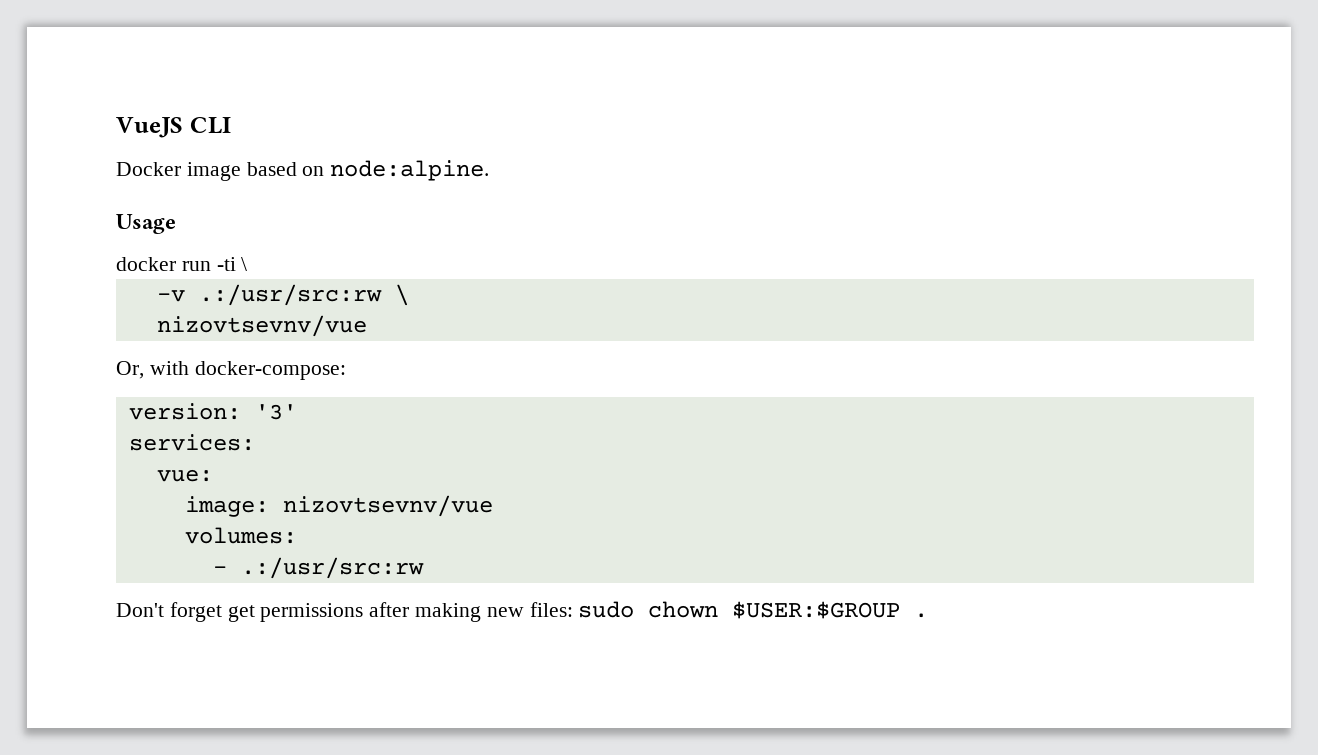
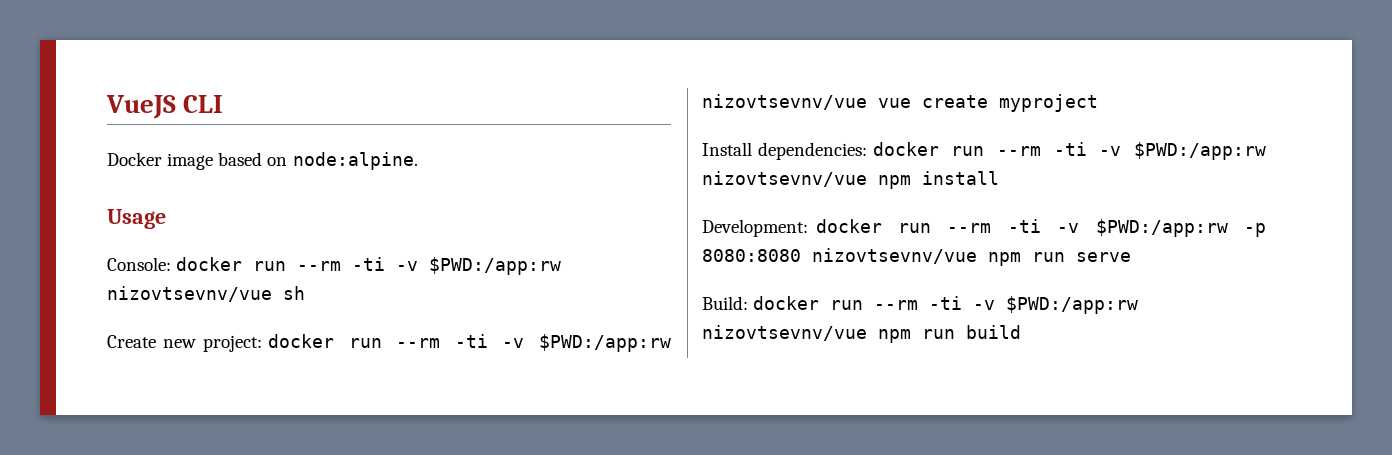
[116,257,248,271] [156,284,409,306] [156,315,367,337] [116,361,346,380] [128,403,297,420] [128,434,255,451] [156,469,213,482] [184,495,493,517] [184,527,297,544] [212,557,424,579] [116,601,929,622] docker run -ti \ // -v .:/usr/src:rw \ // nizovtsevnv/vue // Or, with docker-compose: // version: '3' // services: // vue: // image: nizovtsevnv/vue // volumes: // - .:/usr/src:rw // Don't forget get permissions after making new files: sudo chown $USER:$GROUP . -> [107,257,562,275] [107,286,305,302] [107,334,672,352] [702,94,1098,112] [702,142,1266,160] [702,171,999,189] [702,219,1266,237] [702,248,1131,266] [702,296,1139,314] [702,325,1021,343] Console: docker run --rm -ti -v $PWD:/app:rw nizovtsevnv/vue sh // Create new project: docker run --rm -ti -v $PWD:/app:rw nizovtsevnv/vue vue create myproject // Install dependencies: docker run --rm -ti -v $PWD:/app:rw nizovtsevnv/vue npm install // Development: docker run --rm -ti -v $PWD:/app:rw -p 8080:8080 nizovtsevnv/vue npm run serve // Build: docker run --rm -ti -v $PWD:/app:rw nizovtsevnv/vue npm run build

